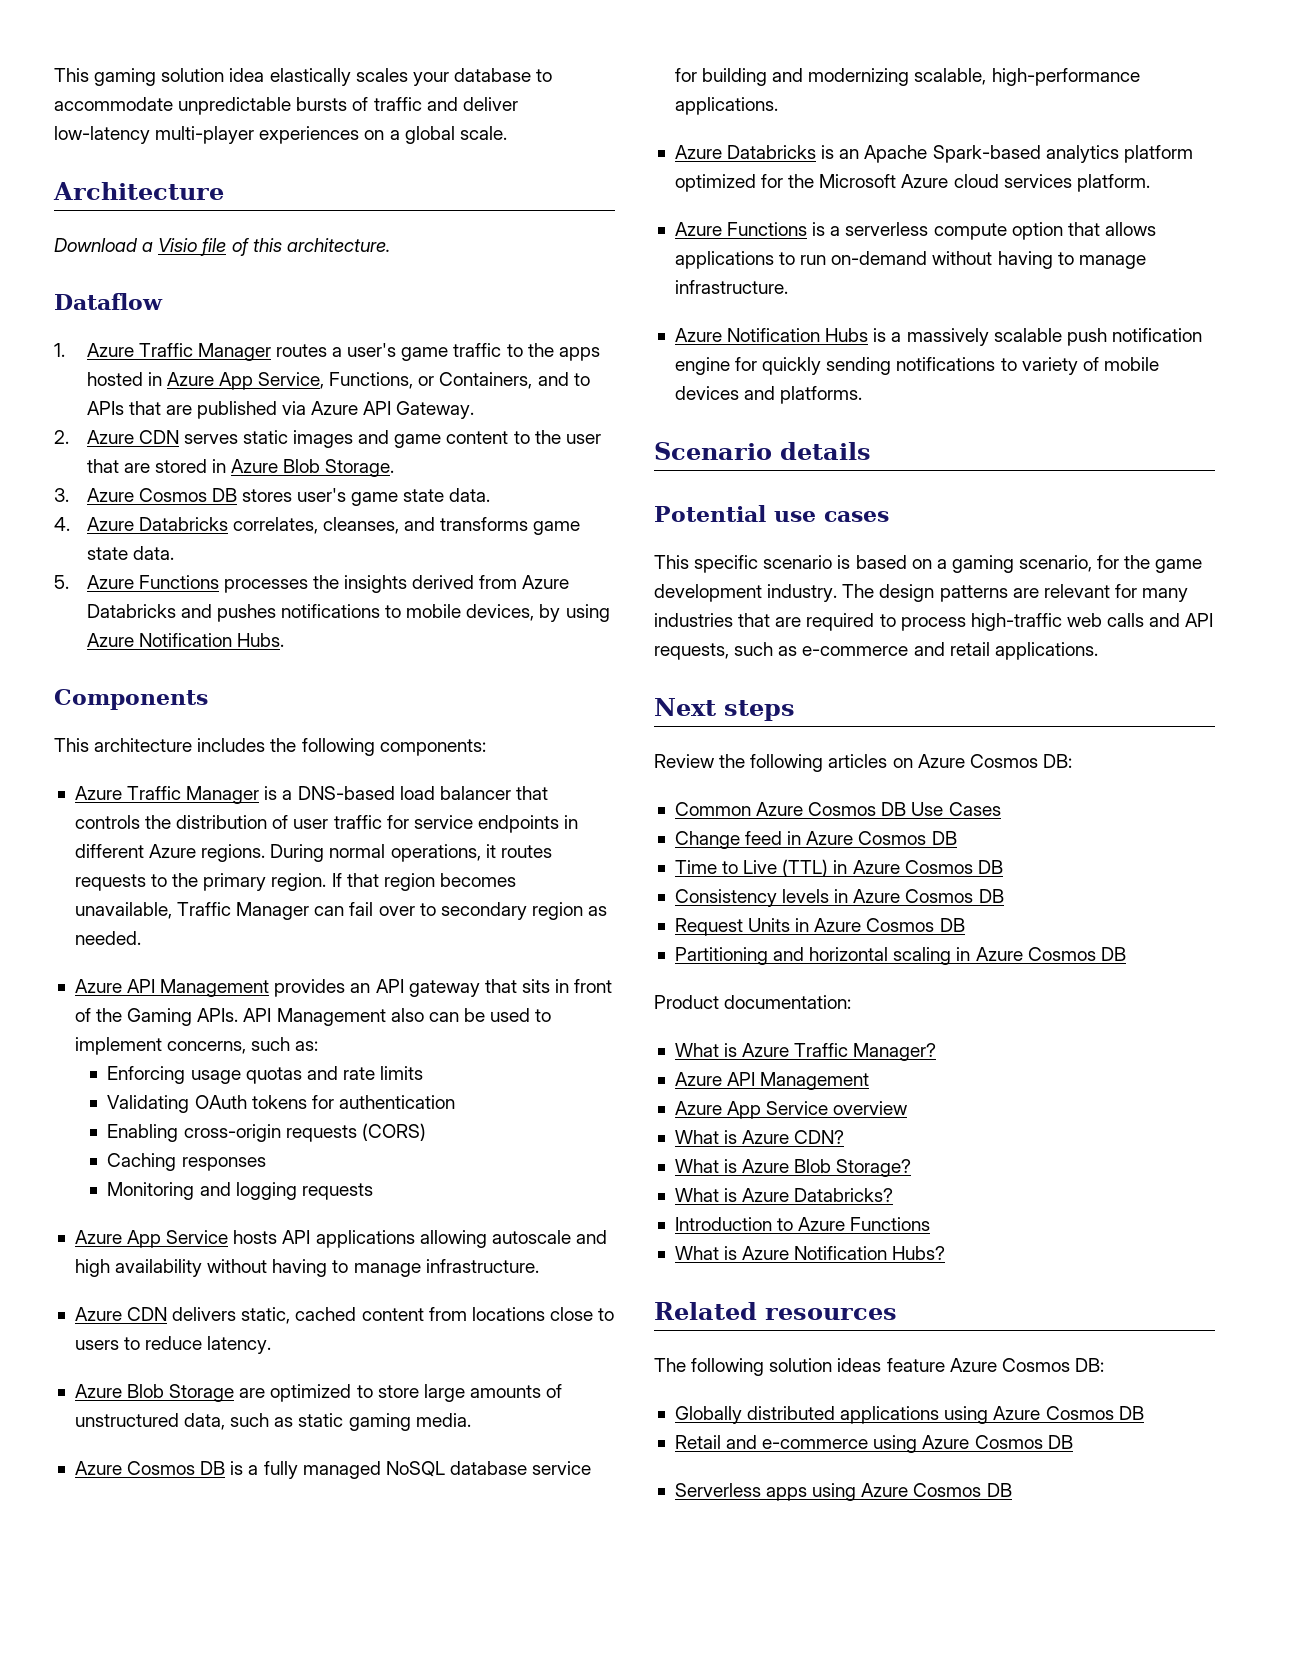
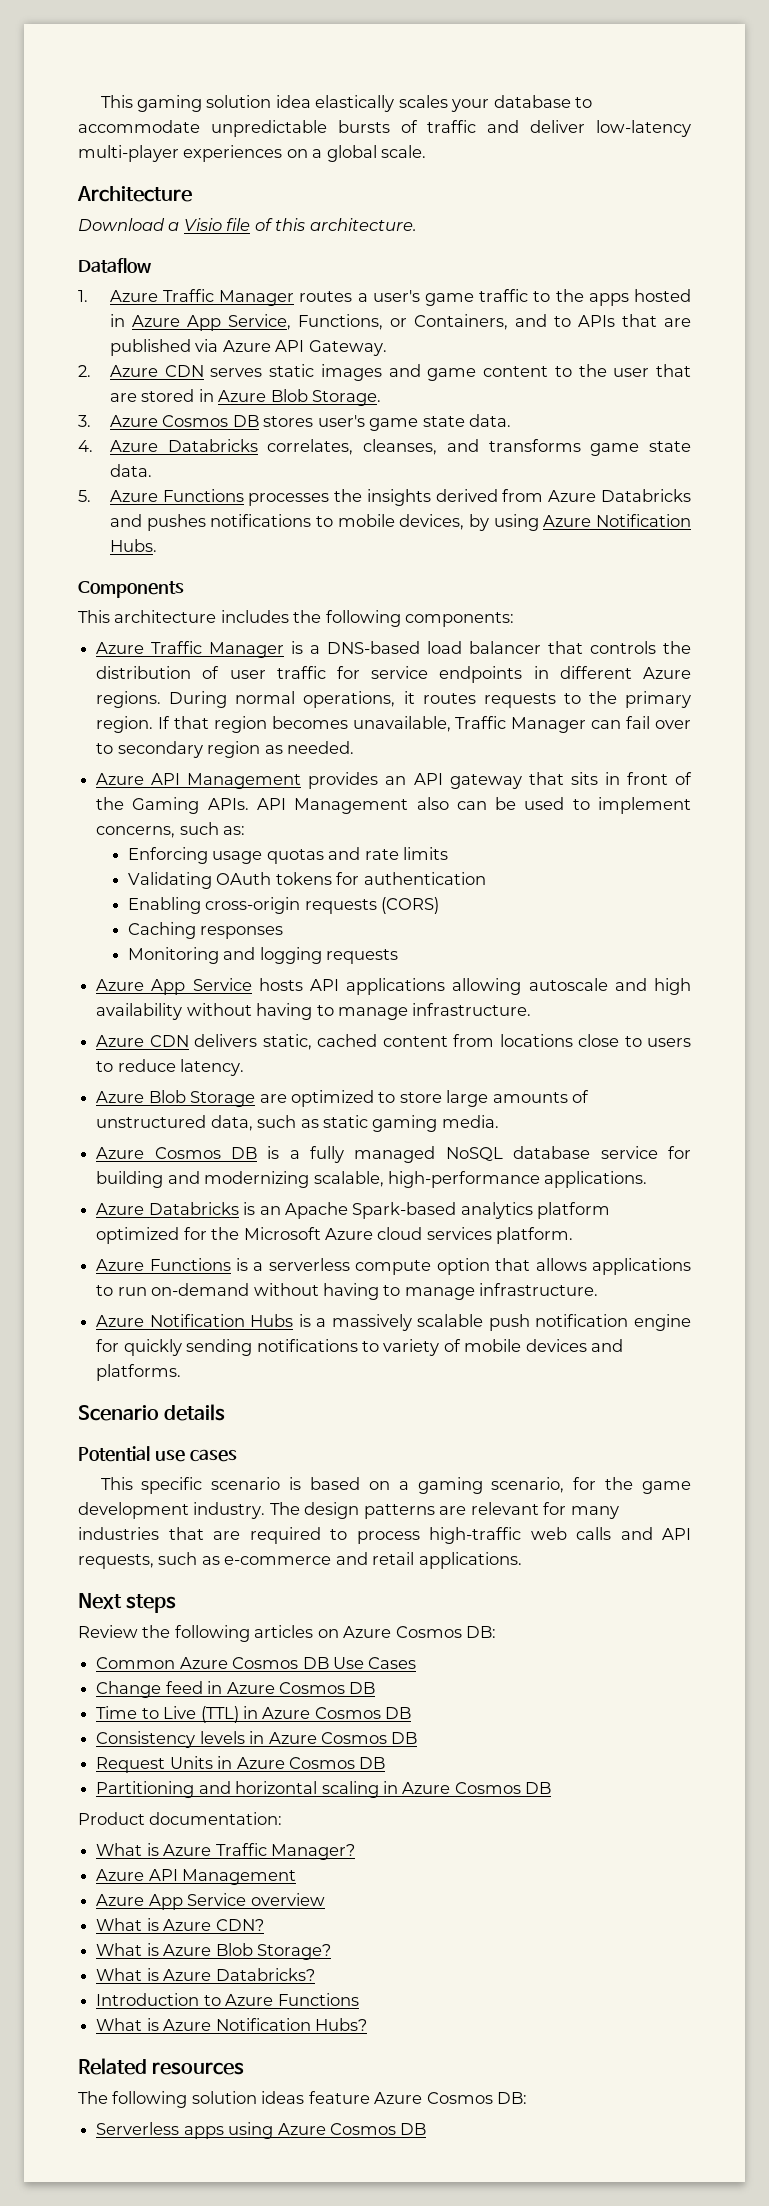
[674,1406,1144,1424] [674,1435,1073,1453] // Globally distributed applications using Azure Cosmos DB // Retail and e-commerce using Azure Cosmos DB -> (528, 2098) none

